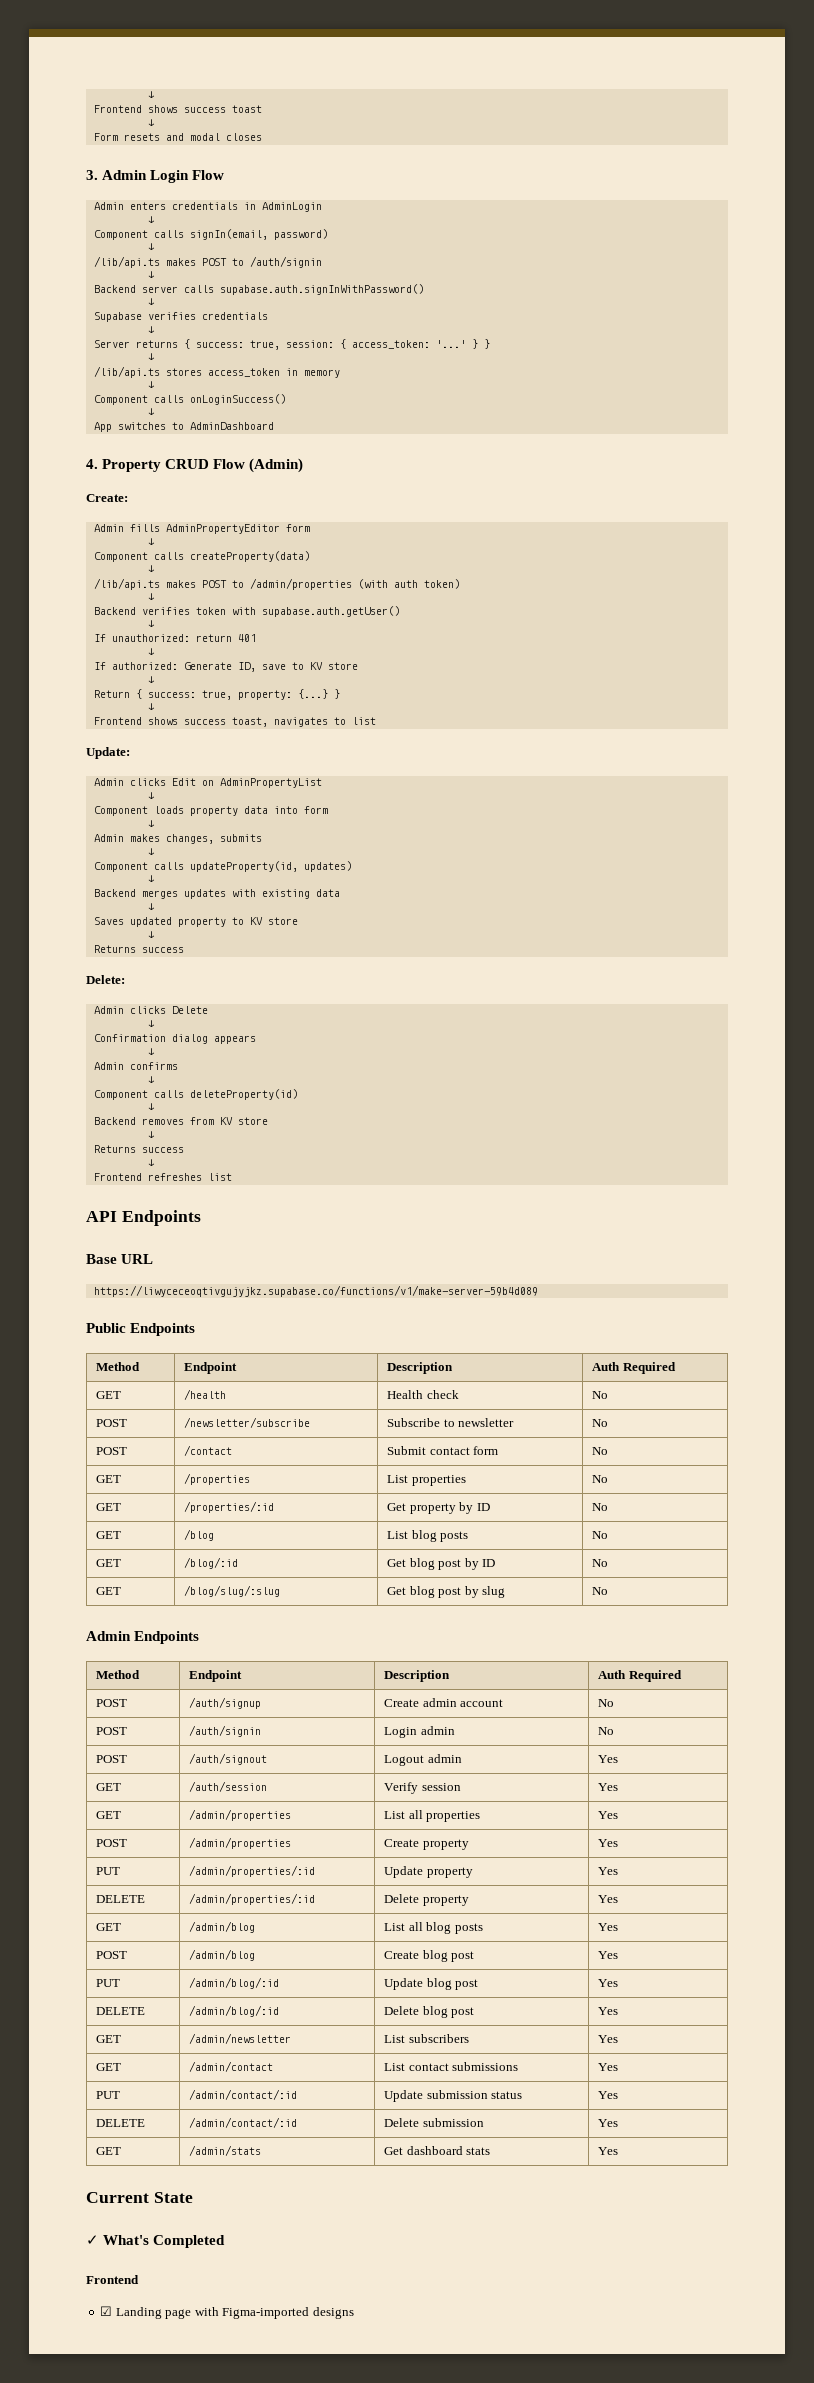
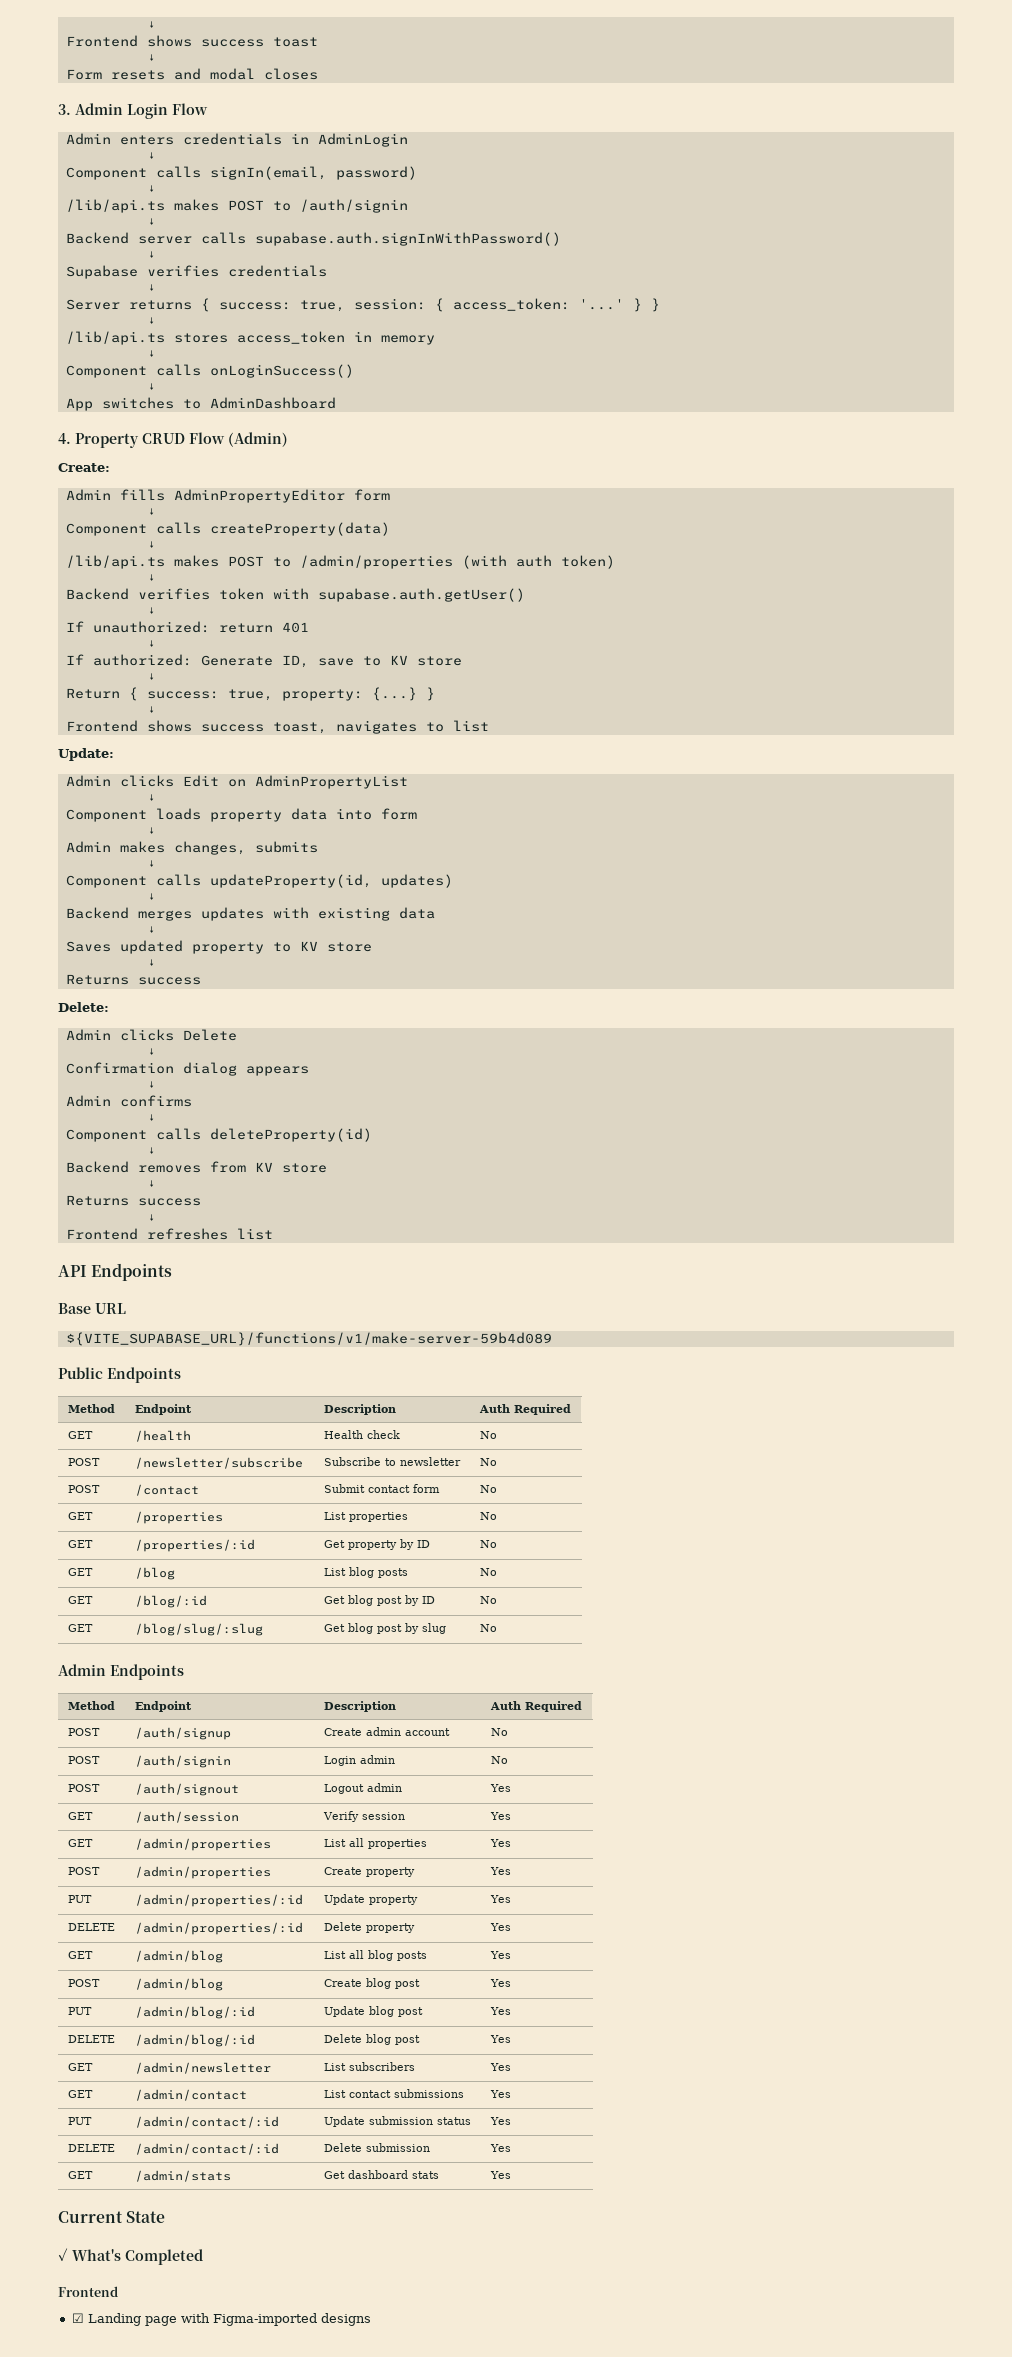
[93,1285,538,1297] https://liwyceceoqtivgujyjkz.supabase.co/functions/v1/make-server-59b4d089 -> [65,1332,552,1346] ${VITE_SUPABASE_URL}/functions/v1/make-server-59b4d089

